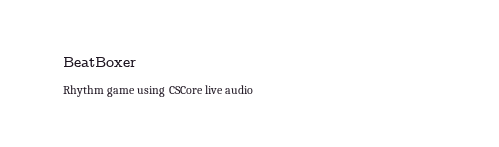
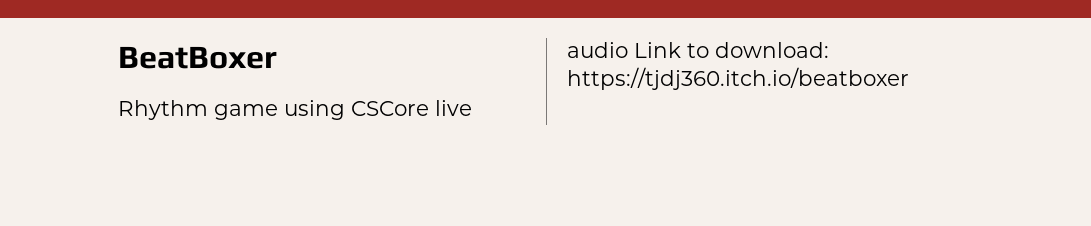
(254, 89) none -> [634,42,829,58] [567,67,909,90] Link to download: https://tjdj360.itch.io/beatboxer

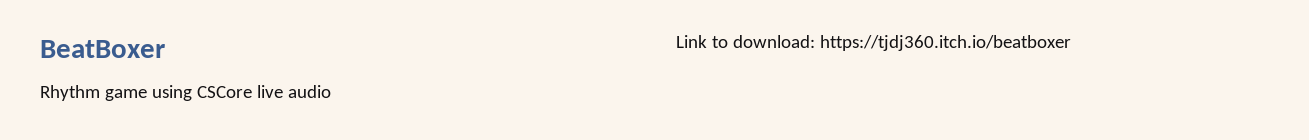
(628, 50) none -> (331, 91) //

